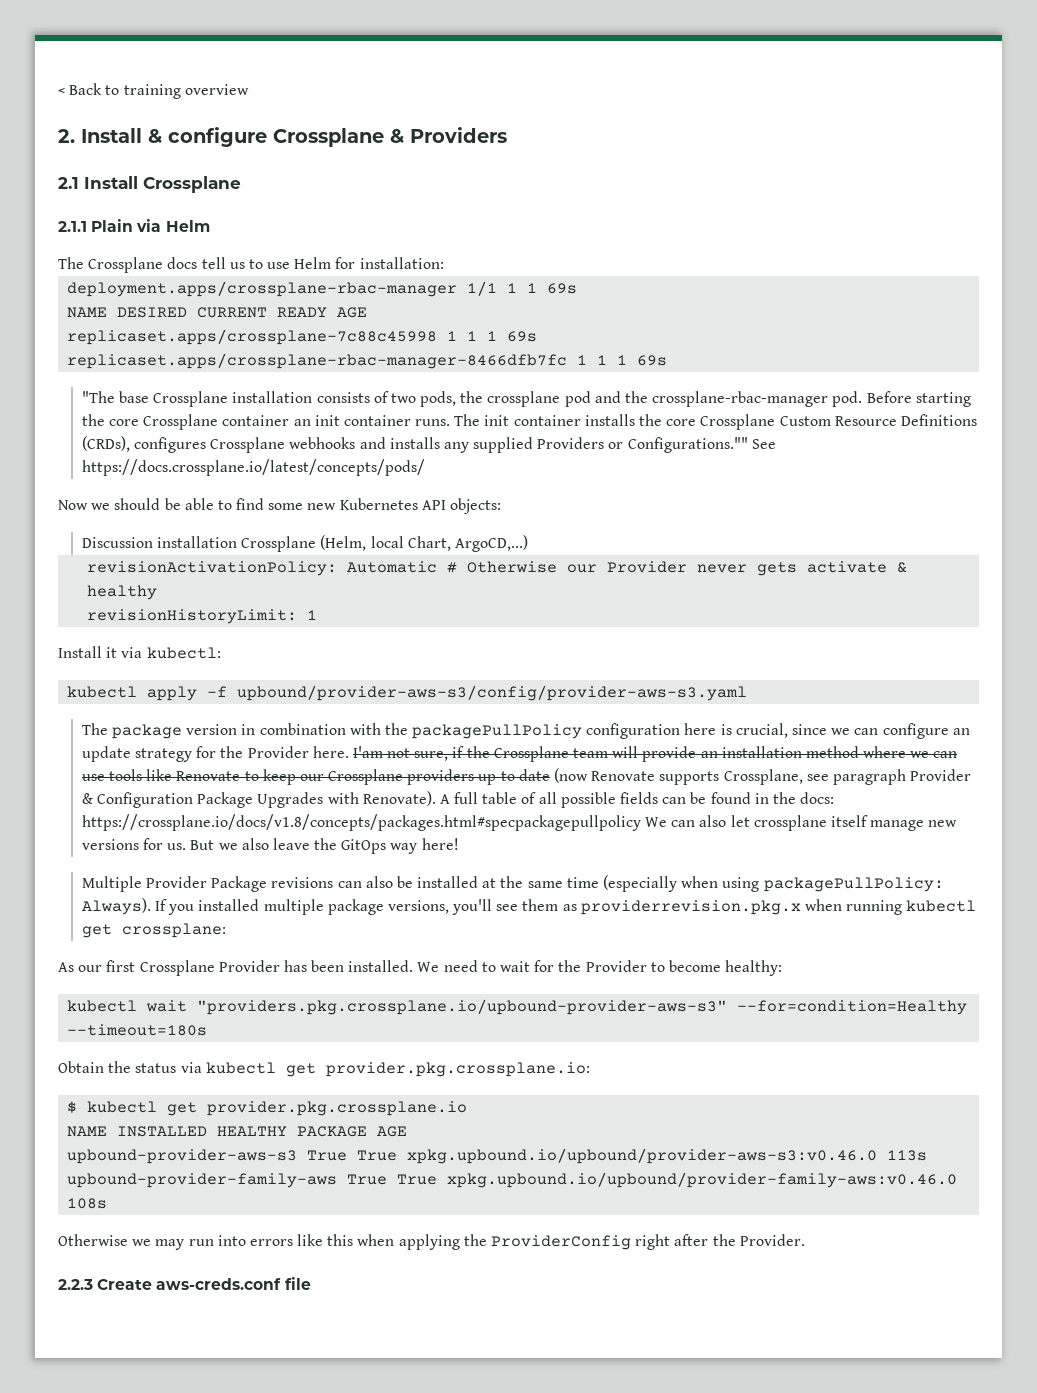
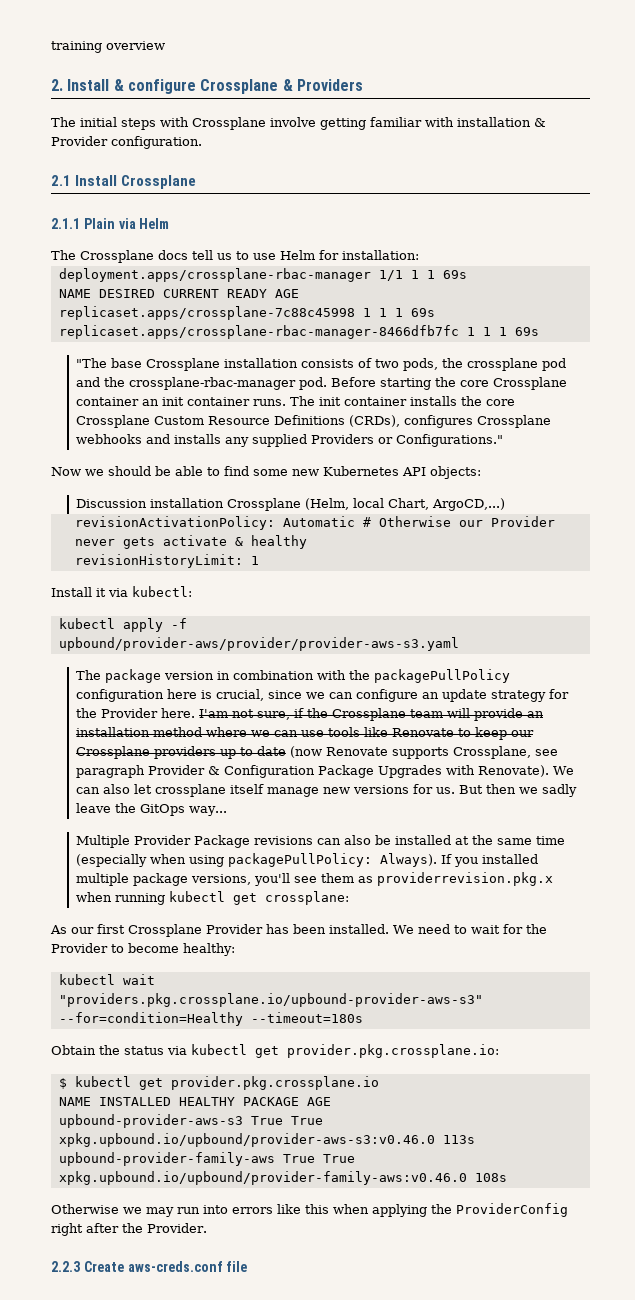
[58,83,120,95] < Back to -> (51, 47) none
(507, 135) none -> [51,117,546,130] [51,136,202,149] // The initial steps with Crossplane involve getting familiar with installation & Provider configuration.
[627,437,776,453] [81,459,425,476] Configurations."" See https://docs.crossplane.io/latest/concepts/pods/ -> [395,434,503,447] Configurations."
[237,685,748,701] upbound/provider-aws-s3/config/provider-aws-s3.yaml -> [58,637,459,651] upbound/provider-aws/provider/provider-aws-s3.yaml
[439,792,835,808] [81,814,641,831] A full table of all possible fields can be found in the docs: https://crossplane.io/docs/v1.8/concepts/packages.html#specpackagepullpolicy -> (549, 771) none
[218,838,269,850] we also -> [485,784,577,797] then we sadly
[390,838,459,854] way here! -> [188,806,227,816] way...

